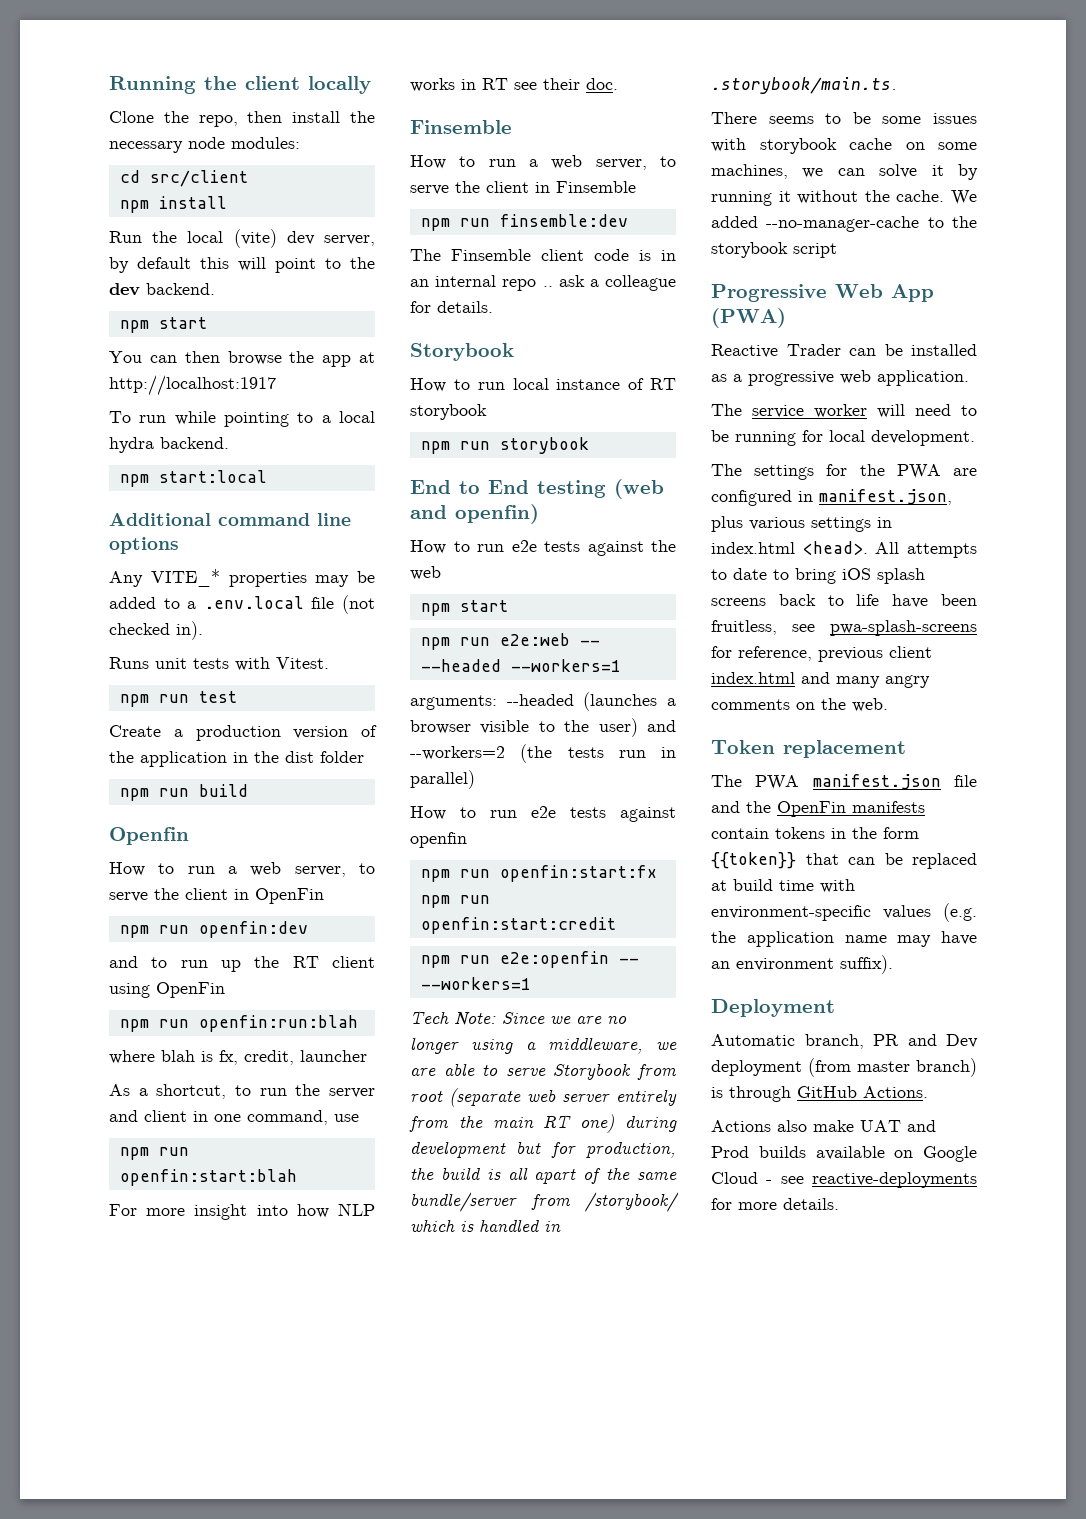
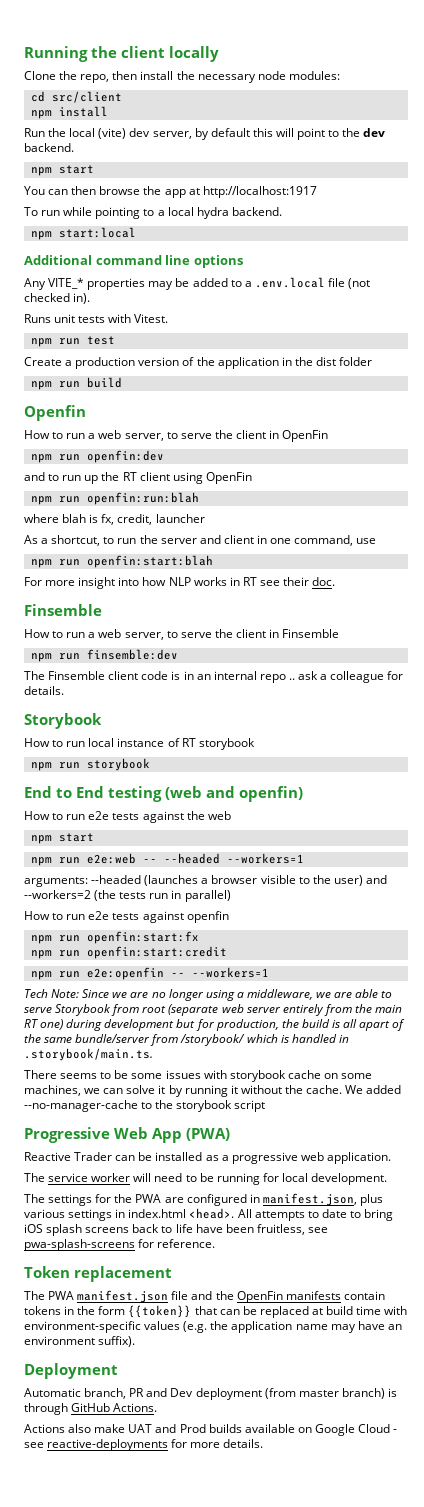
[738,646,932,662] [711,672,930,688] [711,698,888,712] reference, previous client index.html and many angry comments on the web. -> [157,1239,216,1248] reference.

